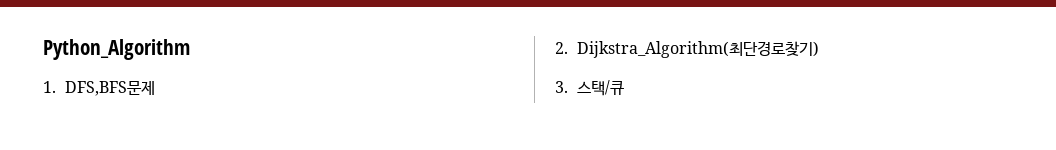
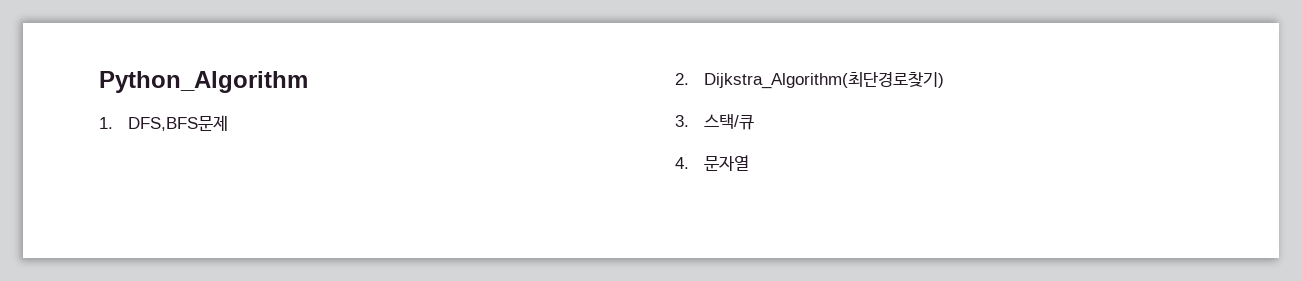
(625, 88) none -> [675,155,750,171] // 4. 문자열

